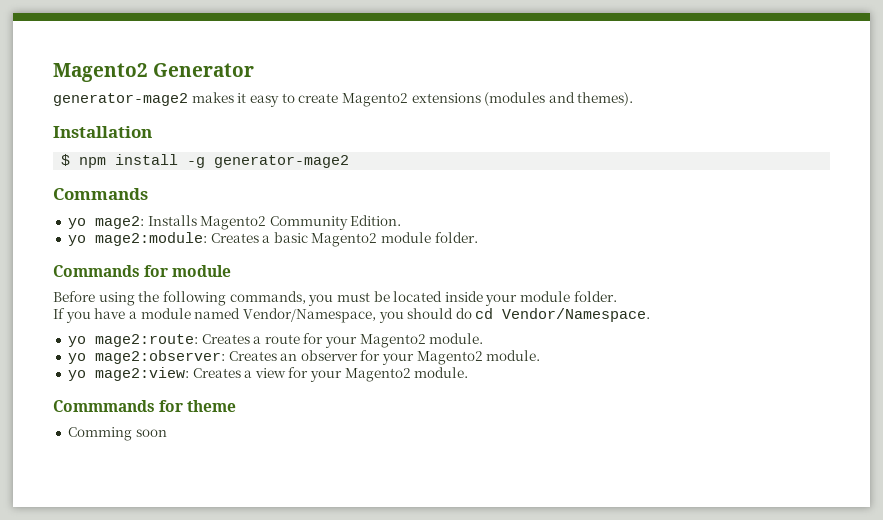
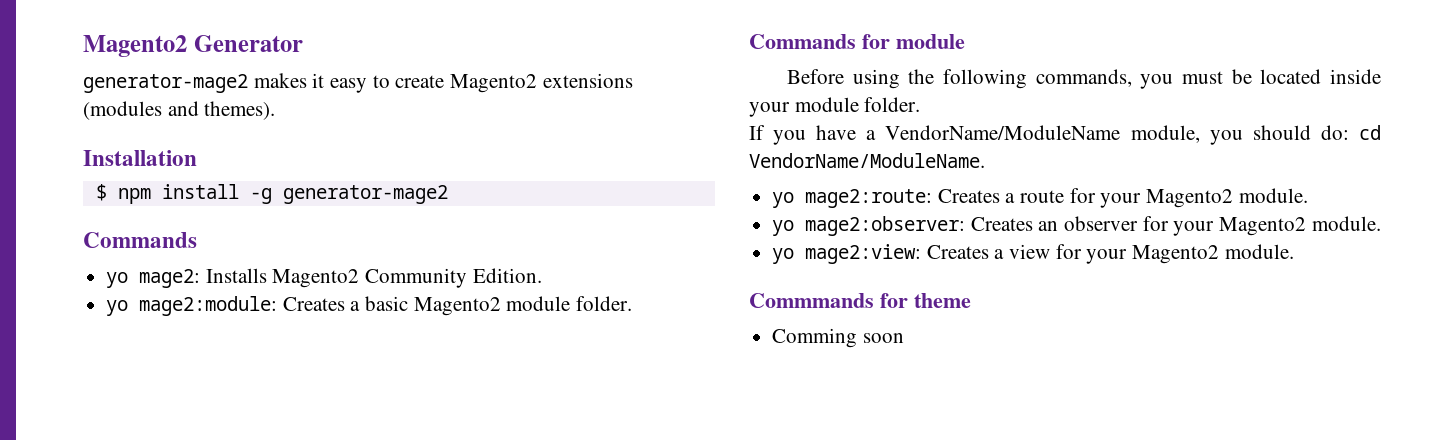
[140,308,651,323] module named Vendor/Namespace, you should do cd Vendor/Namespace. -> [885,125,1381,145] [749,153,985,168] VendorName/ModuleName module, you should do: cd VendorName/ModuleName.

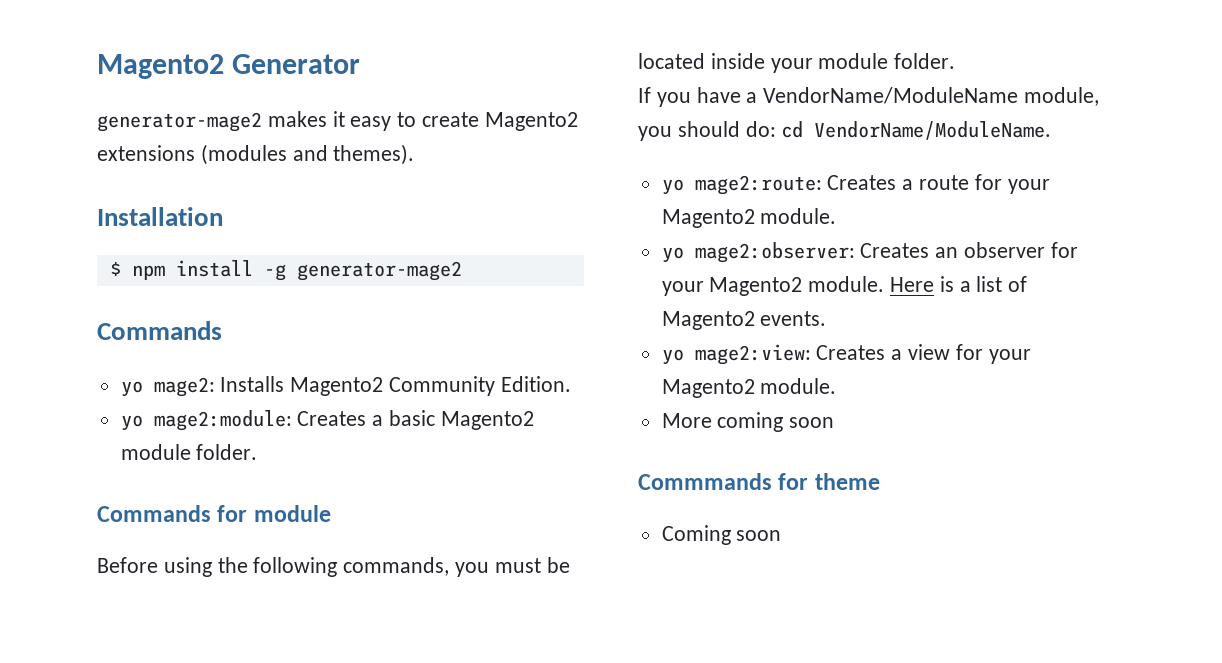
(1381, 223) none -> [890,276,1028,292] [661,311,827,330] Here is a list of Magento2 events.
(1294, 251) none -> [661,412,835,432] // More coming soon
[772,328,858,348] Comming -> [661,525,731,545] Coming

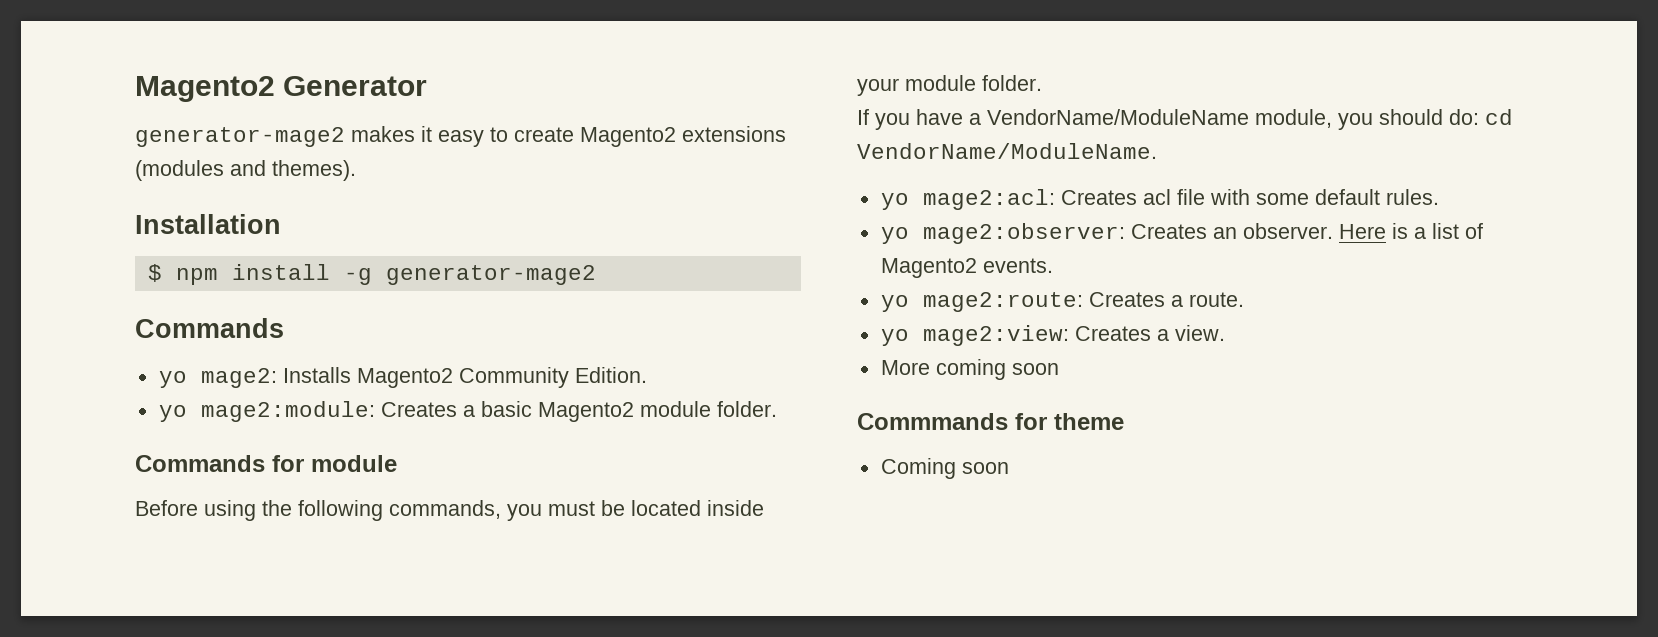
[694,174,1050,195] [661,208,837,228] mage2:route: Creates a route for your Magento2 module. -> [922,189,1439,210] mage2:acl: Creates acl file with some default rules.
[964,242,1078,258] [661,276,885,296] observer for your Magento2 module. -> [1242,223,1333,239] observer.
(827, 318) none -> [880,292,1244,312] // yo mage2:route: Creates a route.
[908,344,1031,364] [661,378,837,398] view for your Magento2 module. -> [1174,325,1225,341] view.

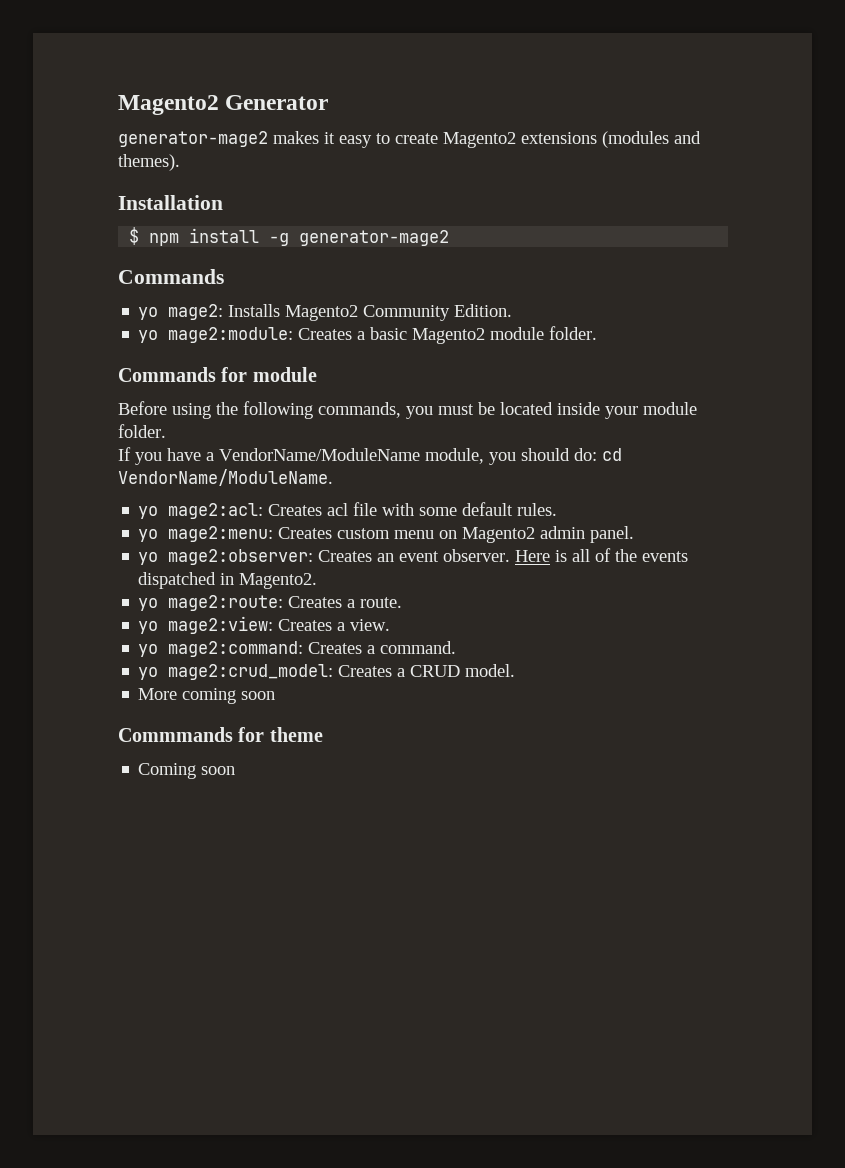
(1439, 197) none -> [138,526,635,543] // yo mage2:menu: Creates custom menu on Magento2 admin panel.
(1237, 233) none -> [399,551,440,562] event
[1413,223,1483,239] [880,258,1053,278] a list of Magento2 events. -> [572,548,689,562] [138,572,318,589] all of the events dispatched in Magento2.
(1225, 333) none -> [138,641,457,657] [138,664,516,680] // yo mage2:command: Creates a command. // yo mage2:crud_model: Creates a CRUD model.

